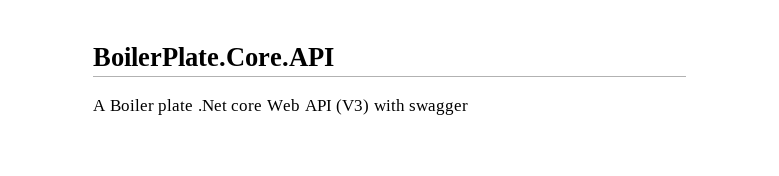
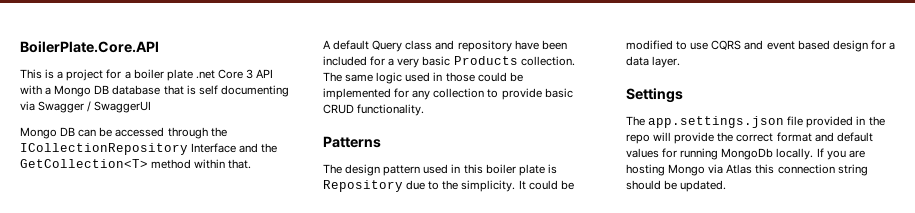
[93,99,469,115] A Boiler plate .Net core Web API (V3) with swagger -> [20,69,274,81] [20,85,289,97] [20,101,152,113] [20,127,227,139] [20,143,278,155] [20,159,252,169] [323,40,567,52] [323,56,575,68] [323,72,523,84] [323,88,573,100] [323,104,425,116] [323,136,381,148] [323,164,557,176] [323,180,574,192] [626,40,895,52] [626,56,681,68] [626,88,683,103] [626,116,885,128] [626,132,873,144] [626,148,865,160] [626,164,868,176] [626,180,727,192] This is a project for a boiler plate .net Core 3 API with a Mongo DB database that is self documenting via Swagger / SwaggerUI // Mongo DB can be accessed through the ICollectionRepository Interface and the GetCollection<T> method within that. // A default Query class and repository have been included for a very basic Products collection. The same logic used in those could be implemented for any collection to provide basic CRUD functionality. // Patterns // The design pattern used in this boiler plate is Repository due to the simplicity. It could be modified to use CQRS and event based design for a data layer. // Settings // The app.settings.json file provided in the repo will provide the correct format and default values for running MongoDb locally. If you are hosting Mongo via Atlas this connection string should be updated.

